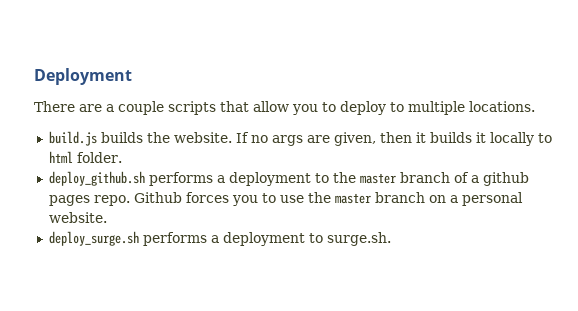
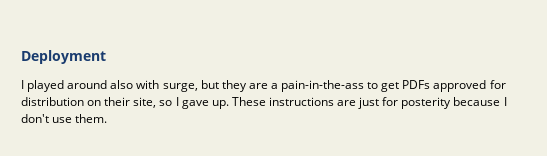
[34,101,535,115] [48,131,552,146] [48,151,122,163] [48,171,529,186] [48,192,523,206] [48,212,107,223] [48,231,391,246] There are a couple scripts that allow you to deploy to multiple locations. // build.js builds the website. If no args are given, then it builds it locally to html folder. // deploy_github.sh performs a deployment to the master branch of a github pages repo. Github forces you to use the master branch on a personal website. // deploy_surge.sh performs a deployment to surge.sh. -> [21,80,506,92] [21,97,507,109] [21,114,108,123] I played around also with surge, but they are a pain-in-the-ass to get PDFs approved for distribution on their site, so I gave up. These instructions are just for posterity because I don't use them.

